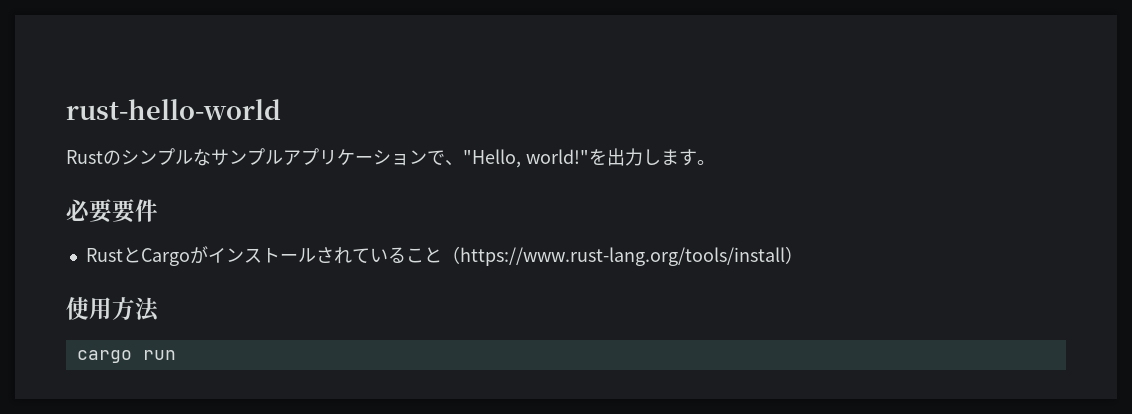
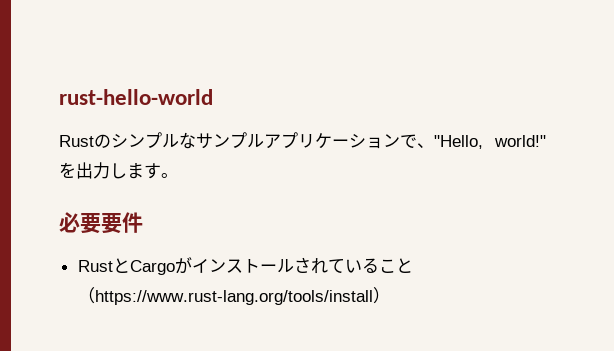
[66,297,160,322] [76,350,176,363] // 使用方法 // cargo run -> (390, 295) none

